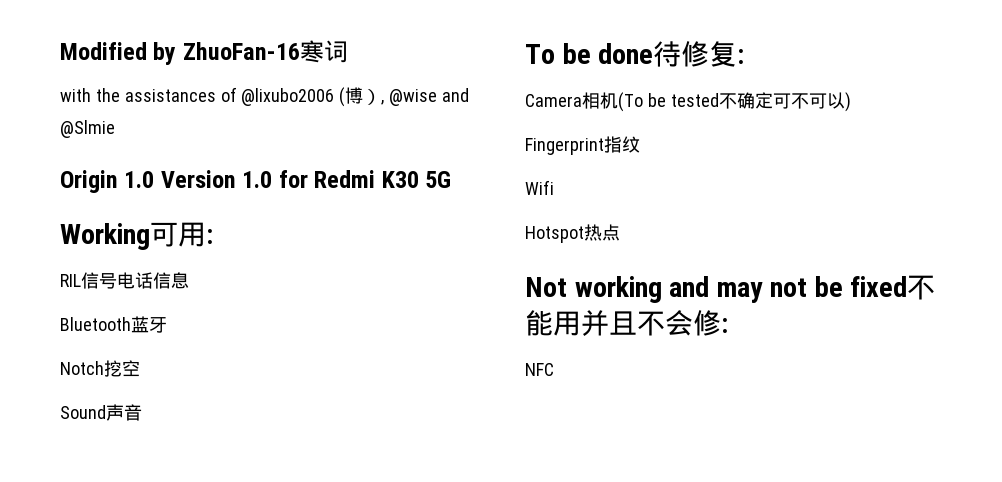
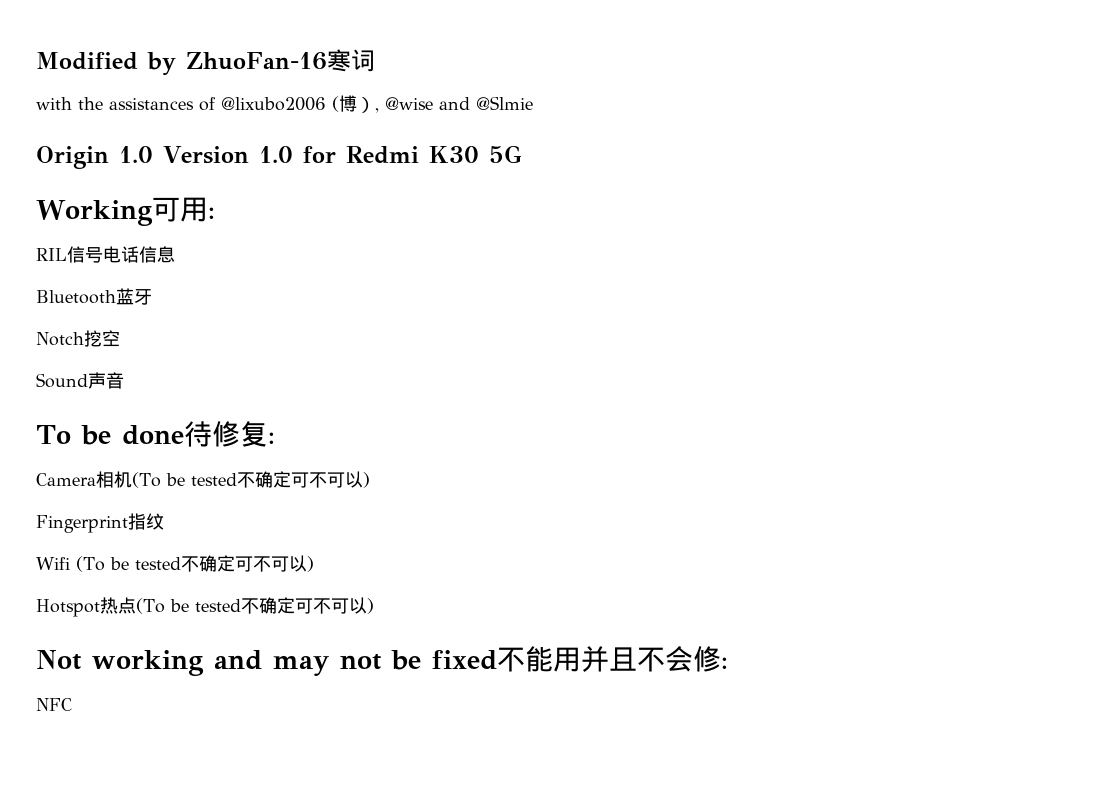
[525,224,620,243] // Hotspot热点 -> [76,555,314,572] [36,597,374,617] (To be tested不确定可不可以) // Hotspot热点(To be tested不确定可不可以)

